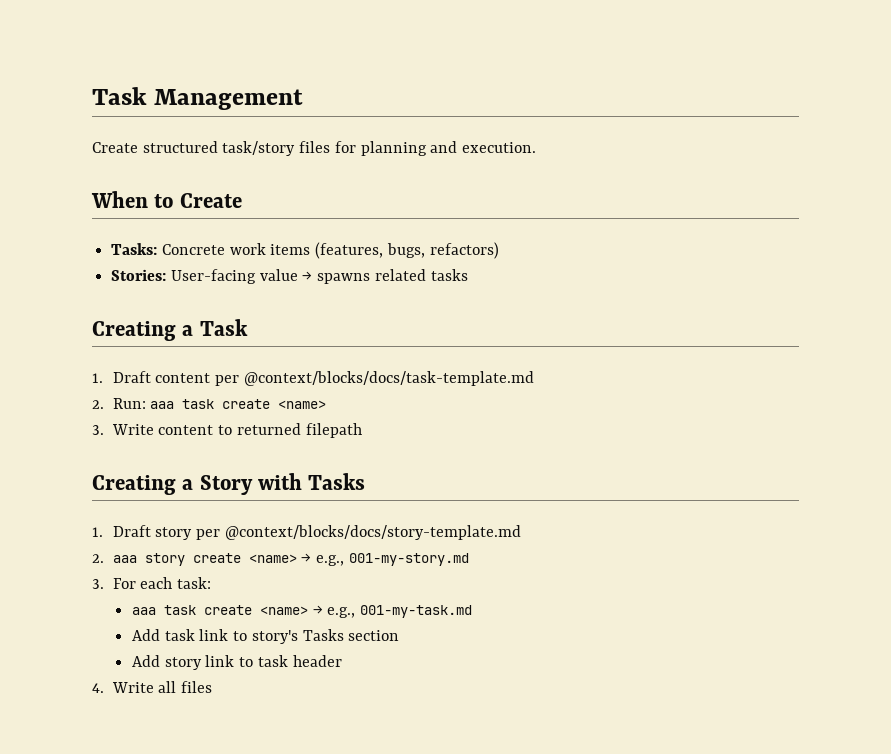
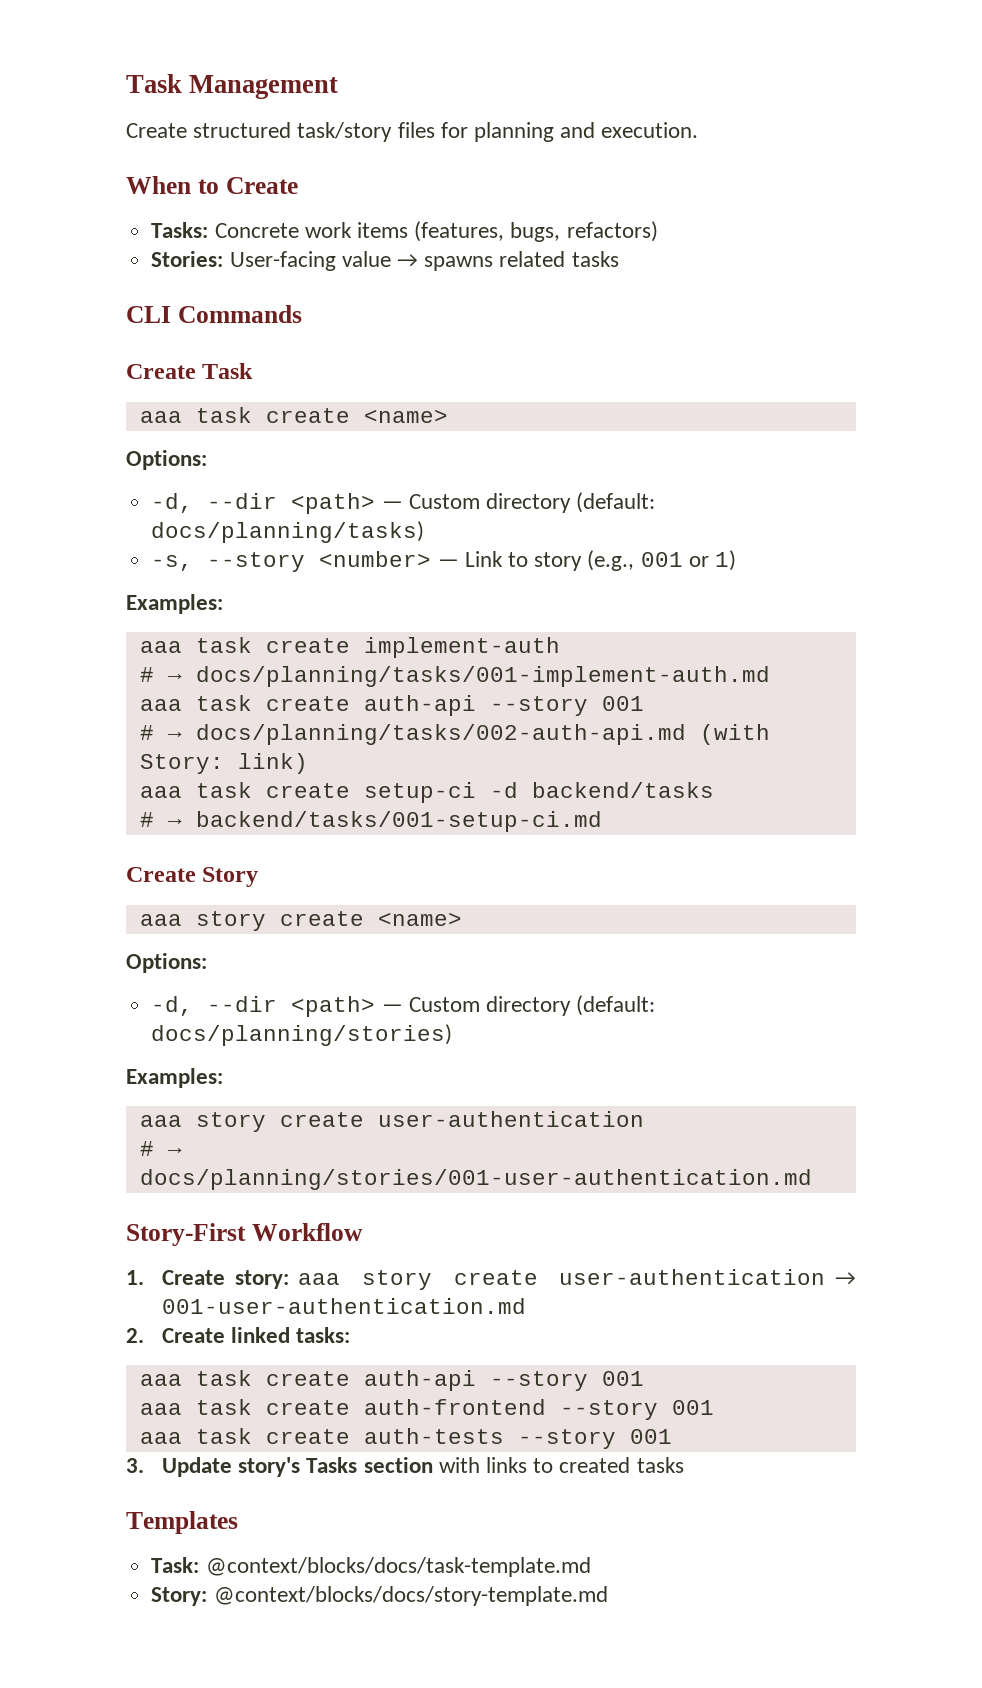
[92,319,248,341] [92,371,534,386] [92,398,327,409] [92,423,362,438] [92,473,366,495] [92,525,521,540] [92,553,469,566] [92,577,212,589] [131,605,473,618] [131,629,400,644] [131,655,342,670] [92,681,213,693] Creating a Task // 1. Draft content per @context/blocks/docs/task-template.md // 2. Run: aaa task create <name> // 3. Write content to returned filepath // Creating a Story with Tasks // 1. Draft story per @context/blocks/docs/story-template.md // 2. aaa story create <name> → e.g., 001-my-story.md // 3. For each task: // aaa task create <name> → e.g., 001-my-task.md // Add task link to story's Tasks section // Add story link to task header // 4. Write all files -> [126,305,302,323] [126,363,254,379] [139,407,448,423] [126,450,207,470] [151,492,656,514] [151,521,425,543] [151,550,736,572] [126,594,223,614] [139,637,560,658] [139,666,770,687] [139,695,644,716] [139,724,770,745] [139,753,308,774] [139,782,714,803] [139,811,602,832] [126,867,259,887] [139,911,462,931] [126,953,207,973] [151,995,656,1017] [151,1024,453,1046] [126,1068,223,1088] [139,1111,644,1132] [139,1141,182,1156] [139,1169,812,1190] [126,1223,363,1246] [126,1269,856,1290] [161,1298,526,1314] [126,1327,351,1343] [139,1370,644,1391] [139,1399,714,1420] [139,1428,672,1449] [126,1457,684,1477] [126,1511,238,1534] [151,1557,591,1577] [151,1586,608,1606] CLI Commands // Create Task // aaa task create <name> // Options: // -d, --dir <path> — Custom directory (default: docs/planning/tasks) // -s, --story <number> — Link to story (e.g., 001 or 1) // Examples: // aaa task create implement-auth // # → docs/planning/tasks/001-implement-auth.md // aaa task create auth-api --story 001 // # → docs/planning/tasks/002-auth-api.md (with Story: link) // aaa task create setup-ci -d backend/tasks // # → backend/tasks/001-setup-ci.md // Create Story // aaa story create <name> // Options: // -d, --dir <path> — Custom directory (default: docs/planning/stories) // Examples: // aaa story create user-authentication // # → docs/planning/stories/001-user-authentication.md // Story-First Workflow // 1. Create story: aaa story create user-authentication → 001-user-authentication.md // 2. Create linked tasks: // aaa task create auth-api --story 001 // aaa task create auth-frontend --story 001 // aaa task create auth-tests --story 001 // 3. Update story's Tasks section with links to created tasks // Templates // Task: @context/blocks/docs/task-template.md // Story: @context/blocks/docs/story-template.md

